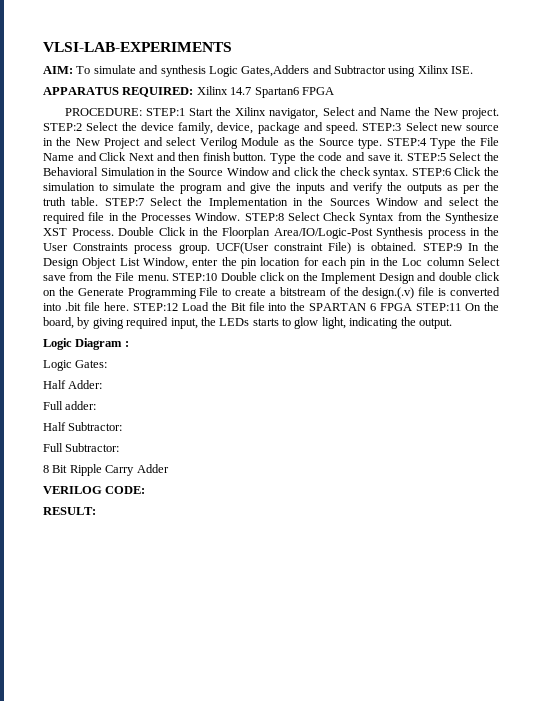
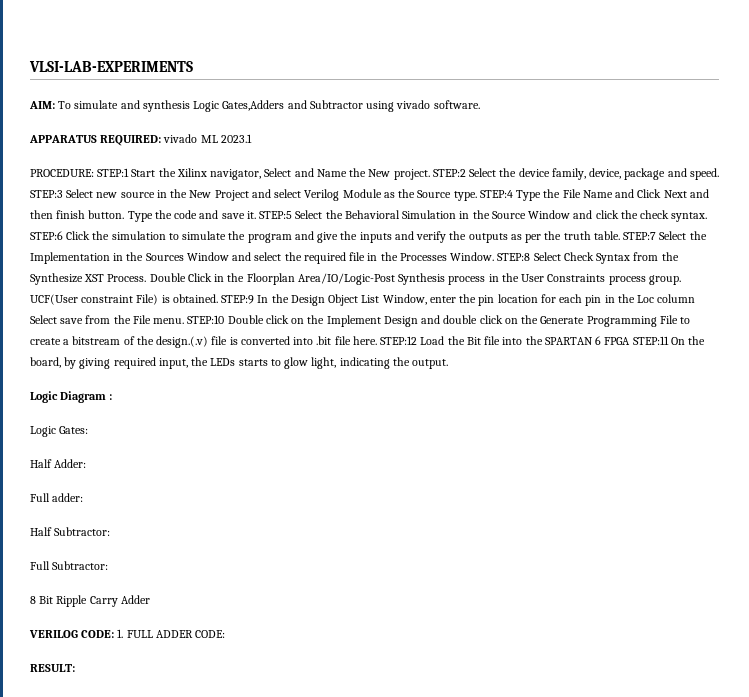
[417,65,474,74] Xilinx ISE. -> [396,100,480,109] vivado software.
[196,86,334,98] Xilinx 14.7 Spartan6 FPGA -> [163,134,252,143] vivado ML 2023.1
(146, 490) none -> [117,629,226,638] 1. FULL ADDER CODE:

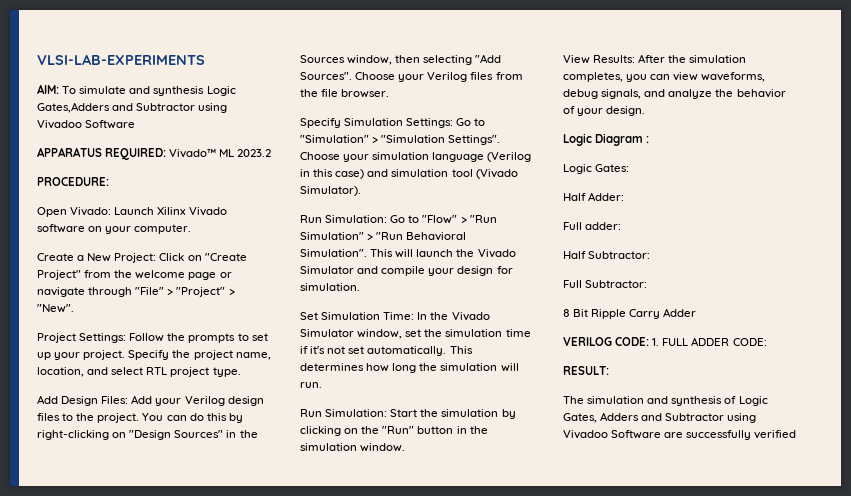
[396,100,480,109] vivado software. -> [37,120,136,129] Vivadoo Software
[163,134,252,143] [30,168,719,180] [30,189,709,201] [30,210,708,222] [30,231,707,243] [30,252,679,264] [30,273,681,285] [30,294,696,306] [30,315,691,327] [30,336,706,348] [30,357,449,369] vivado ML 2023.1 // PROCEDURE: STEP:1 Start the Xilinx navigator, Select and Name the New project. STEP:2 Select the device family, device, package and speed. STEP:3 Select new source in the New Project and select Verilog Module as the Source type. STEP:4 Type the File Name and Click Next and then finish button. Type the code and save it. STEP:5 Select the Behavioral Simulation in the Source Window and click the check syntax. STEP:6 Click the simulation to simulate the program and give the inputs and verify the outputs as per the truth table. STEP:7 Select the Implementation in the Sources Window and select the required file in the Processes Window. STEP:8 Select Check Syntax from the Synthesize XST Process. Double Click in the Floorplan Area/IO/Logic-Post Synthesis process in the User Constraints process group. UCF(User constraint File) is obtained. STEP:9 In the Design Object List Window, enter the pin location for each pin in the Loc column Select save from the File menu. STEP:10 Double click on the Implement Design and double click on the Generate Programming File to create a bitstream of the design.(.v) file is converted into .bit file here. STEP:12 Load the Bit file into the SPARTAN 6 FPGA STEP:11 On the board, by giving required input, the LEDs starts to glow light, indicating the output. -> [169,148,272,158] [37,177,109,186] [37,207,228,217] [37,224,192,234] [37,253,247,263] [37,270,232,280] [37,287,235,297] [37,304,74,313] [37,333,268,343] [37,350,271,360] [37,367,241,377] [37,395,264,406] [37,413,243,423] [37,430,258,440] [300,54,502,65] [300,72,523,82] [300,89,390,98] [300,118,486,128] [300,135,501,145] [300,152,532,162] [300,169,518,179] [300,186,361,196] [300,215,497,224] [300,232,467,241] [300,249,516,258] [300,266,513,276] [300,283,360,291] [300,312,490,321] [300,329,531,339] [300,346,473,356] [300,363,519,373] [300,382,322,388] [300,409,516,419] [300,426,488,436] [300,443,406,452] [563,54,747,64] [563,72,766,82] [563,89,786,99] [563,106,646,116] Vivado™ ML 2023.2 // PROCEDURE: // Open Vivado: Launch Xilinx Vivado software on your computer. // Create a New Project: Click on "Create Project" from the welcome page or navigate through "File" > "Project" > "New". // Project Settings: Follow the prompts to set up your project. Specify the project name, location, and select RTL project type. // Add Design Files: Add your Verilog design files to the project. You can do this by right-clicking on "Design Sources" in the Sources window, then selecting "Add Sources". Choose your Verilog files from the file browser. // Specify Simulation Settings: Go to "Simulation" > "Simulation Settings". Choose your simulation language (Verilog in this case) and simulation tool (Vivado Simulator). // Run Simulation: Go to "Flow" > "Run Simulation" > "Run Behavioral Simulation". This will launch the Vivado Simulator and compile your design for simulation. // Set Simulation Time: In the Vivado Simulator window, set the simulation time if it's not set automatically. This determines how long the simulation will run. // Run Simulation: Start the simulation by clicking on the "Run" button in the simulation window. // View Results: After the simulation completes, you can view waveforms, debug signals, and analyze the behavior of your design.
(75, 668) none -> [563,396,768,406] [563,412,757,423] [563,430,797,440] // The simulation and synthesis of Logic Gates, Adders and Subtractor using Vivadoo Software are successfully verified

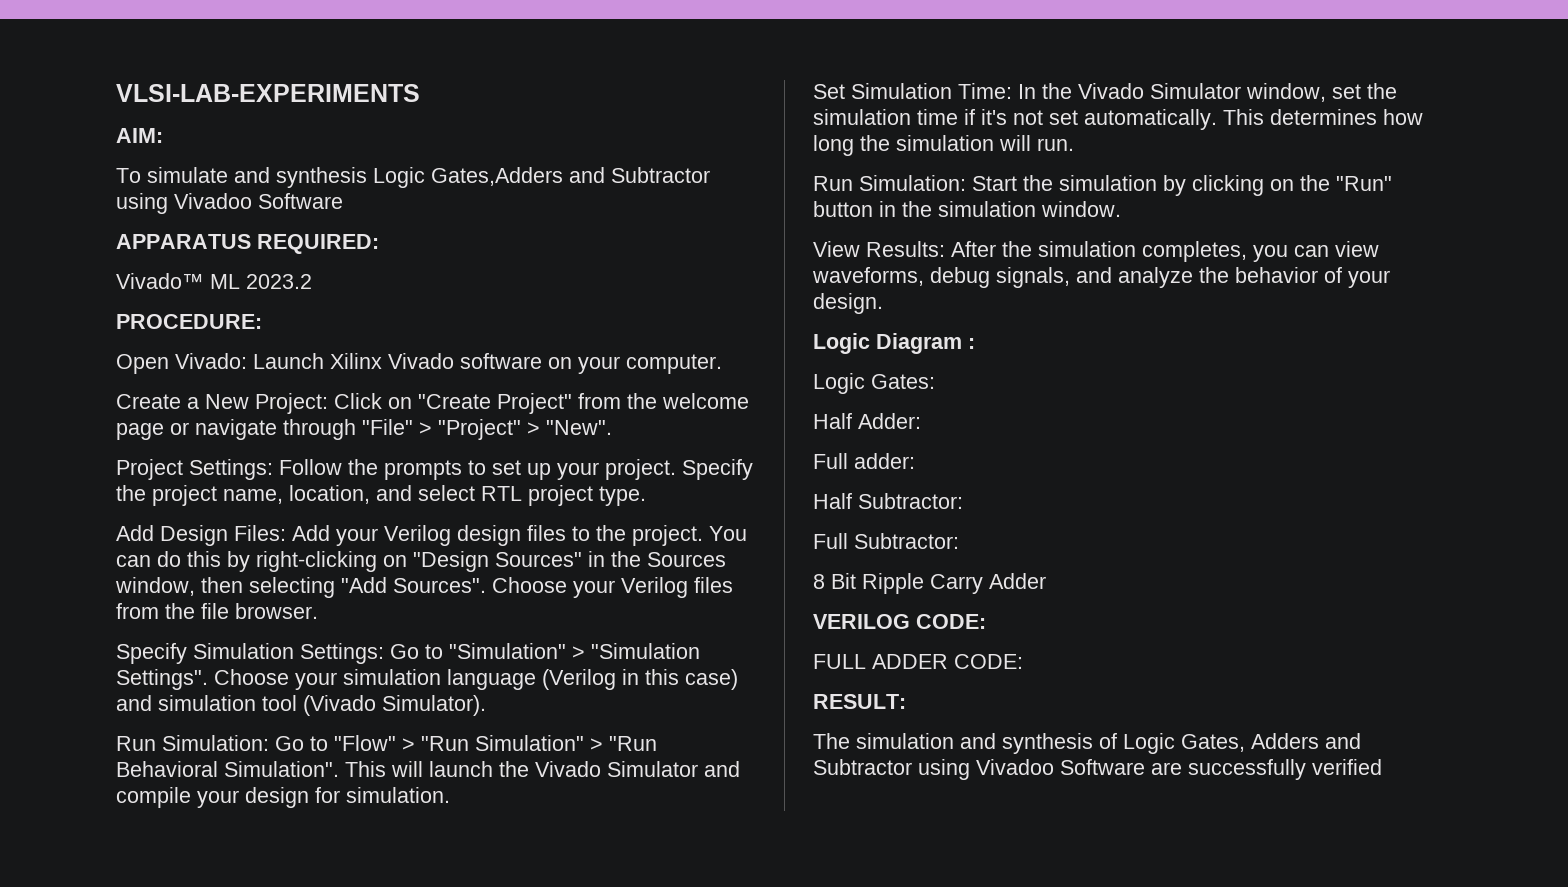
(59, 89) none -> (163, 135) //
(167, 154) none -> (379, 244) //
[652,338,660,346] 1. -> (986, 621) //

